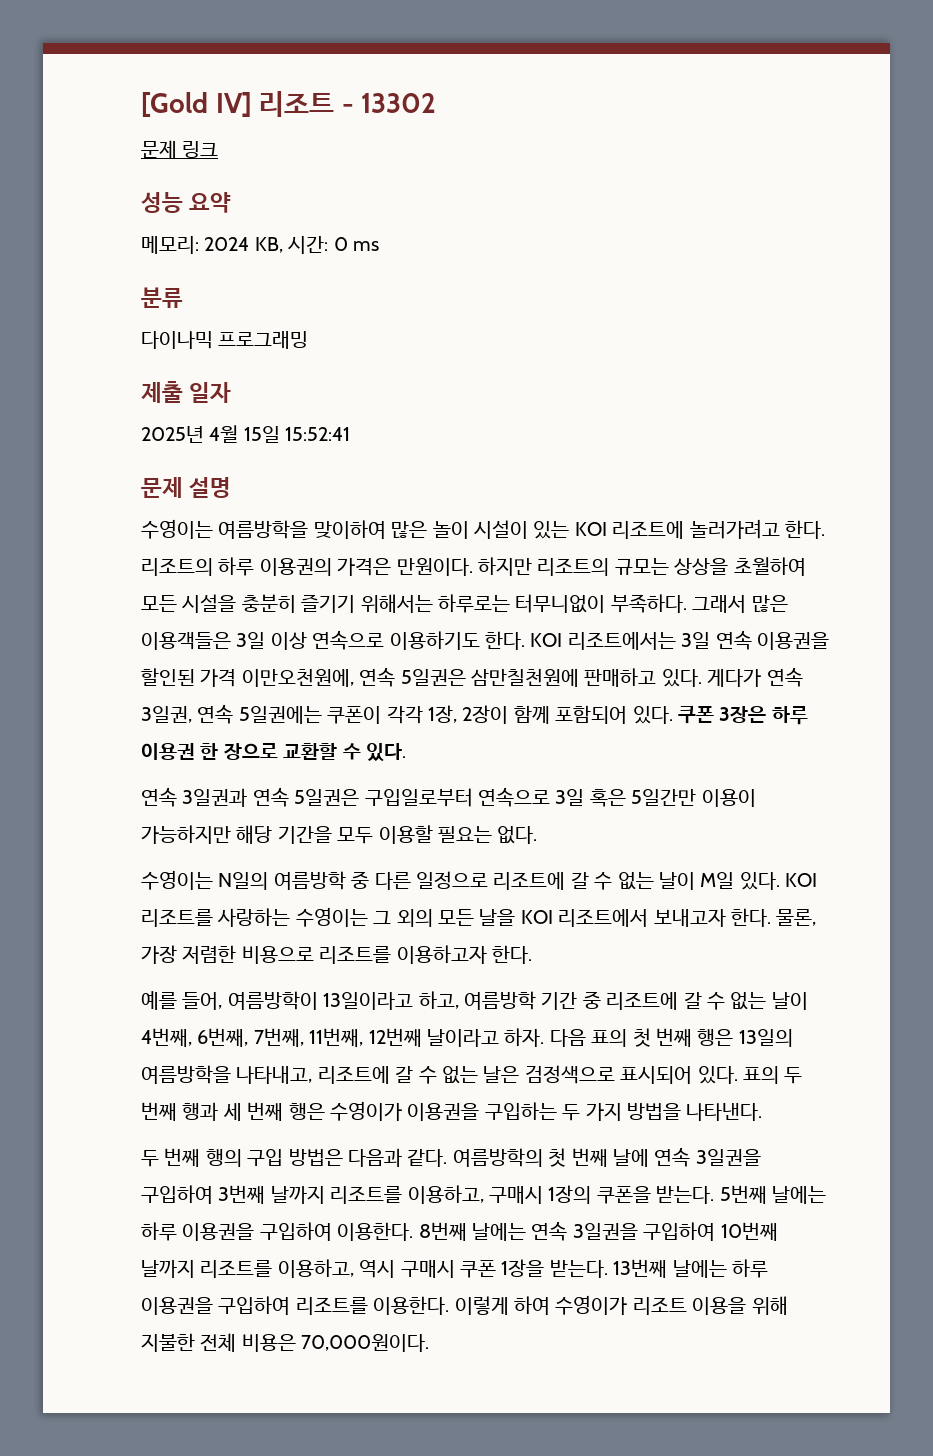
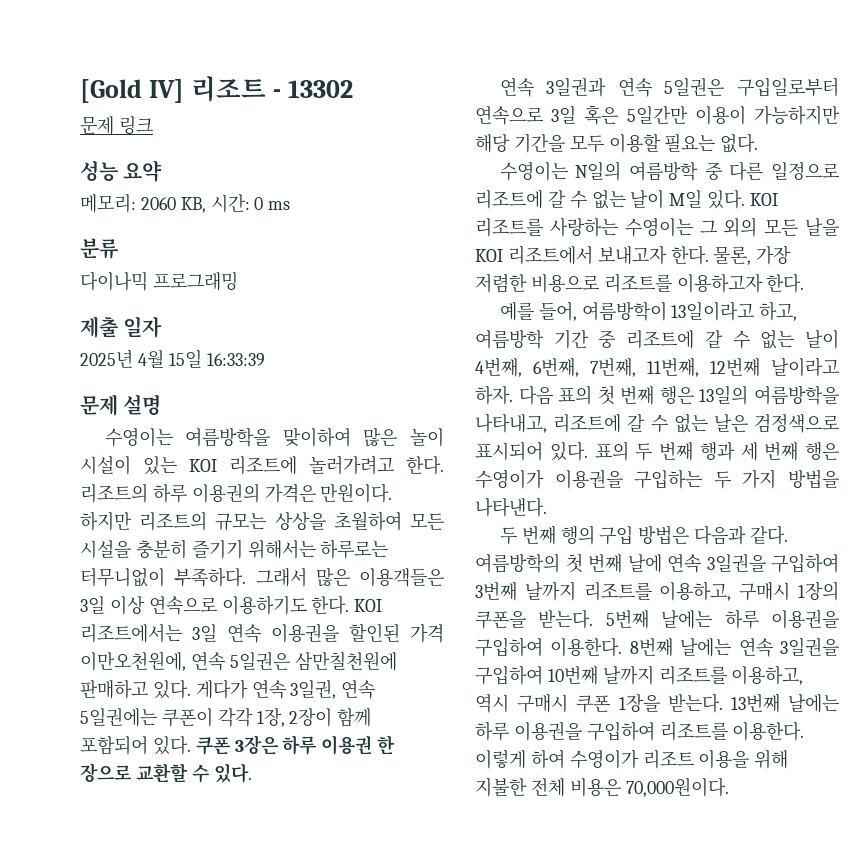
[204,237,250,251] 2024 -> [140,197,176,210] 2060
[285,427,351,441] 15:52:41 -> [206,353,265,366] 16:33:39

